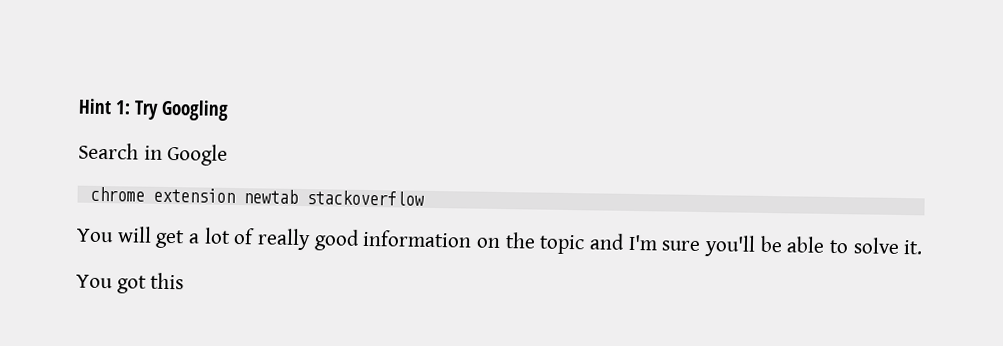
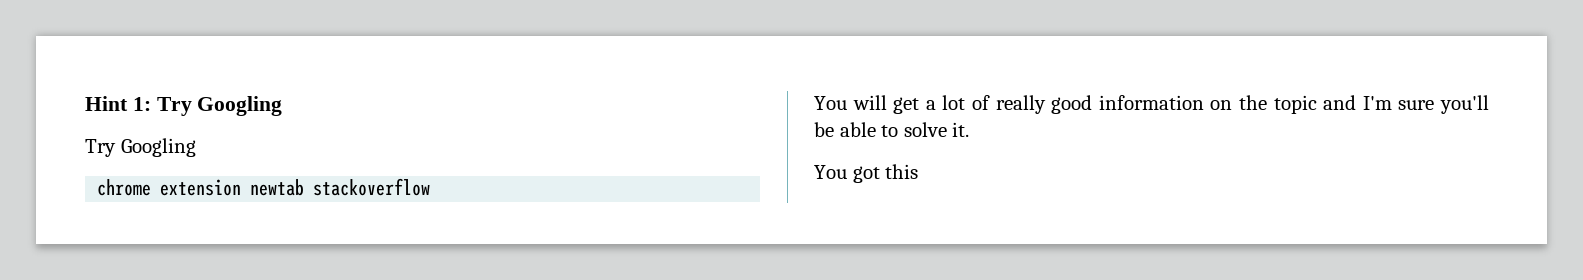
[78,142,229,166] Search in Google -> [85,138,196,157] Try Googling

